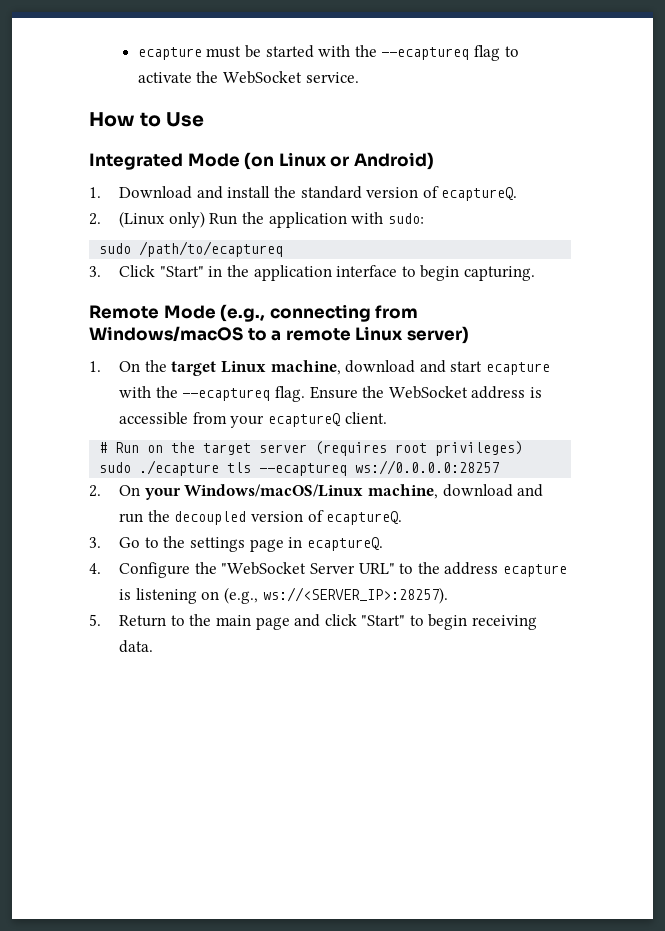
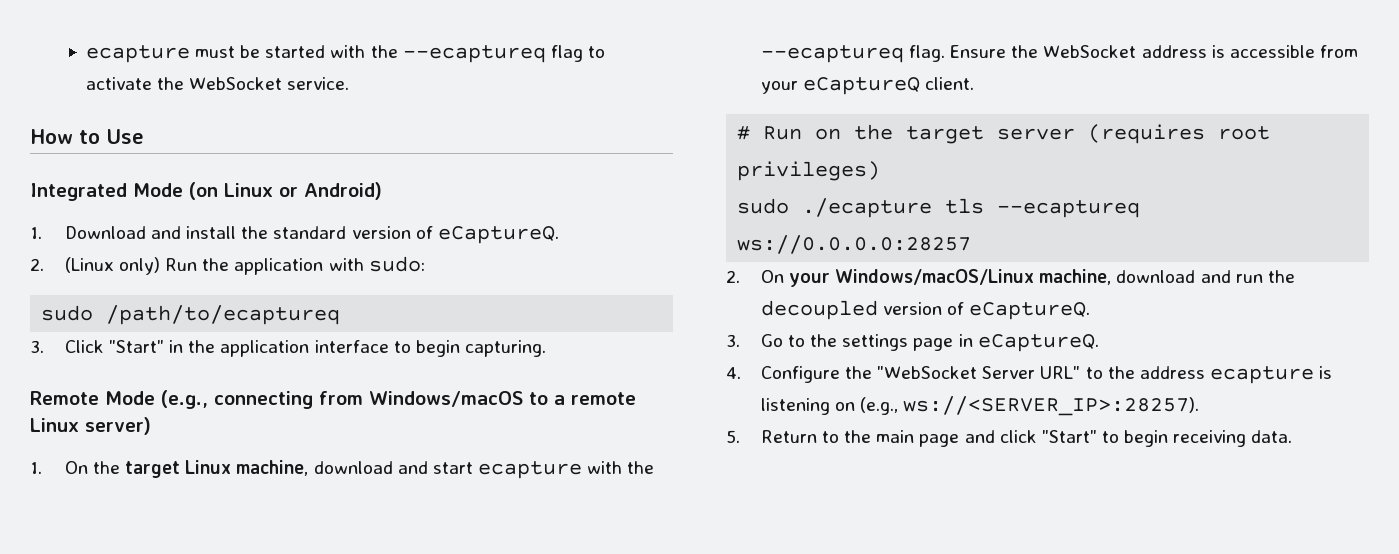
[441,187,518,201] ecaptureQ. -> [437,226,559,244] eCaptureQ.
[267,413,340,427] ecaptureQ -> [803,77,921,95] eCaptureQ
[326,511,403,525] ecaptureQ. -> [969,302,1091,320] eCaptureQ.
[306,537,383,551] ecaptureQ. -> [977,334,1099,352] eCaptureQ.

